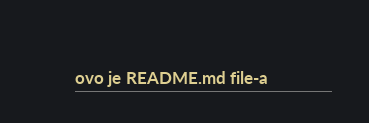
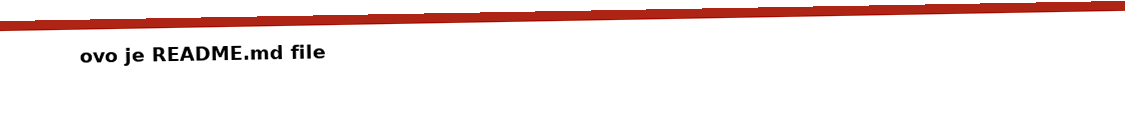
[230,71,269,84] file-a -> [290,44,326,59] file

